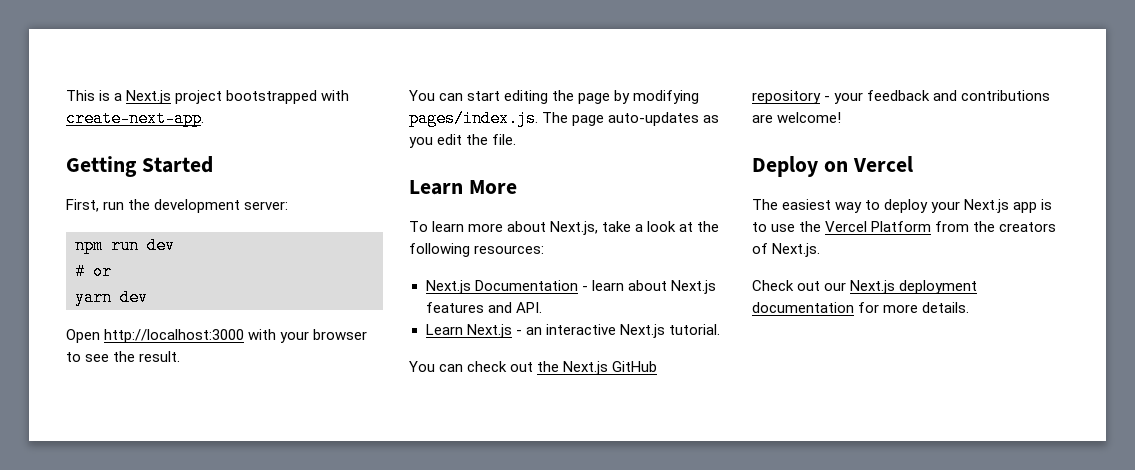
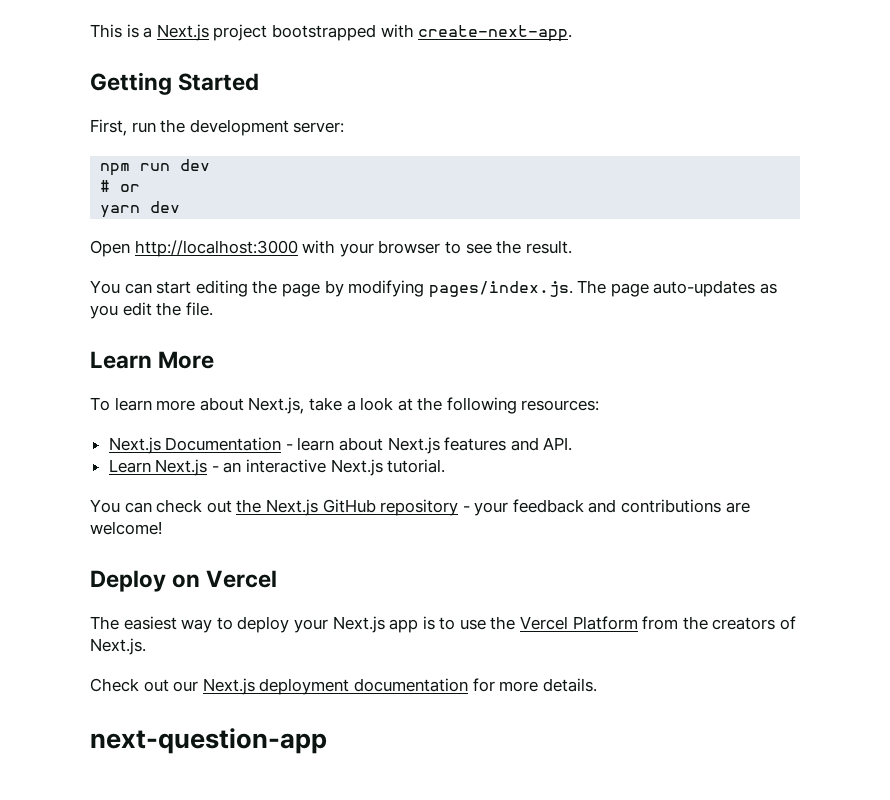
(970, 307) none -> [90,728,327,754] // next-question-app

